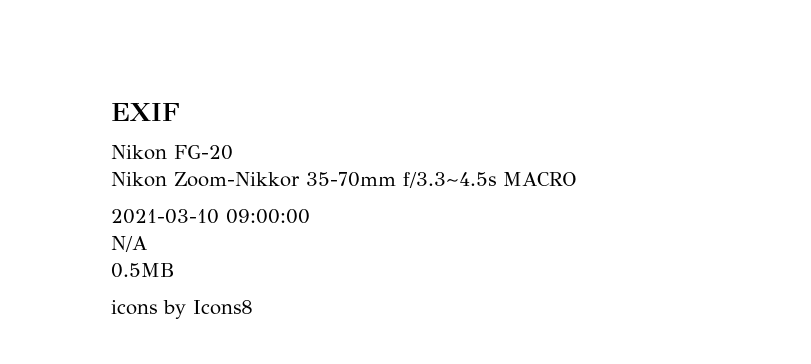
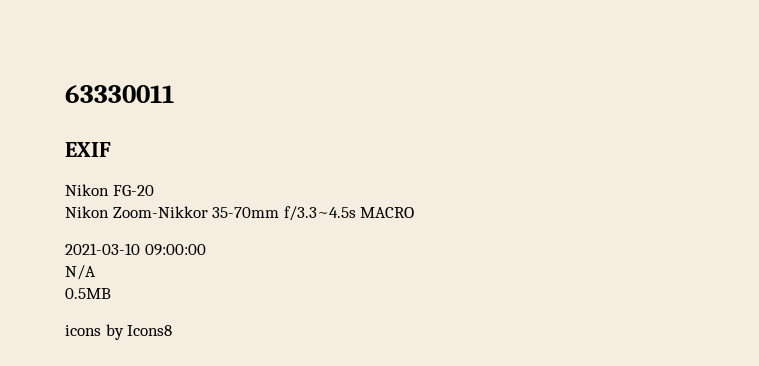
(111, 112) none -> [65,85,174,103] 63330011 //

